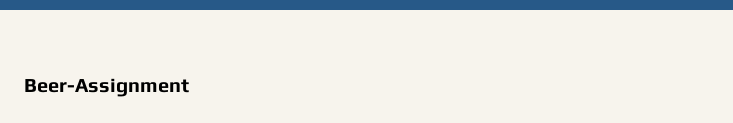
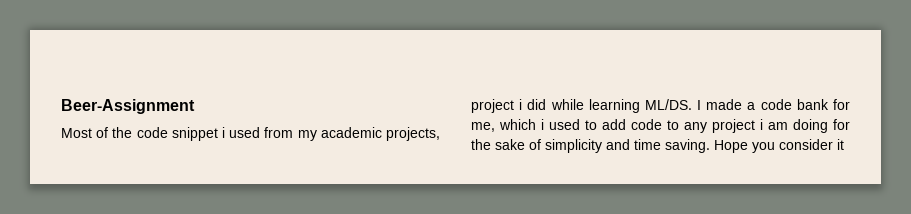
(189, 87) none -> [61,127,440,141] [471,99,850,113] [471,119,850,133] [471,139,844,153] // Most of the code snippet i used from my academic projects, project i did while learning ML/DS. I made a code bank for me, which i used to add code to any project i am doing for the sake of simplicity and time saving. Hope you consider it

